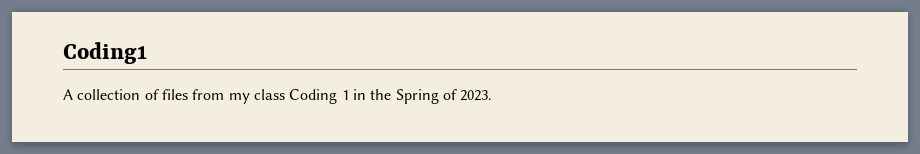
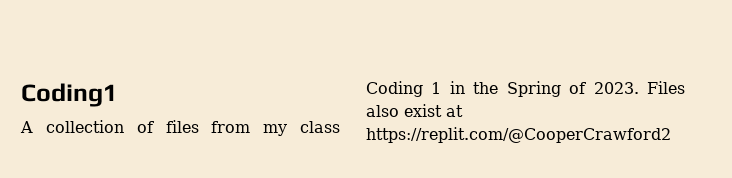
(493, 95) none -> [647,81,685,94] [366,104,463,117] [366,127,671,143] Files also exist at https://replit.com/@CooperCrawford2

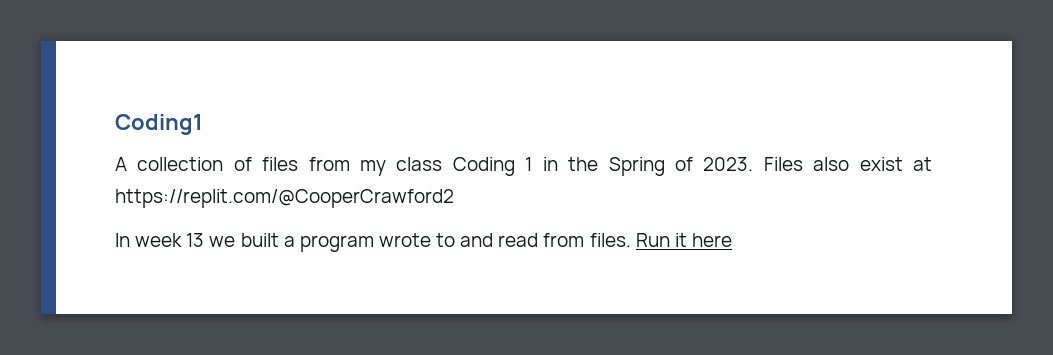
(671, 135) none -> [115,233,732,252] // In week 13 we built a program wrote to and read from files. Run it here

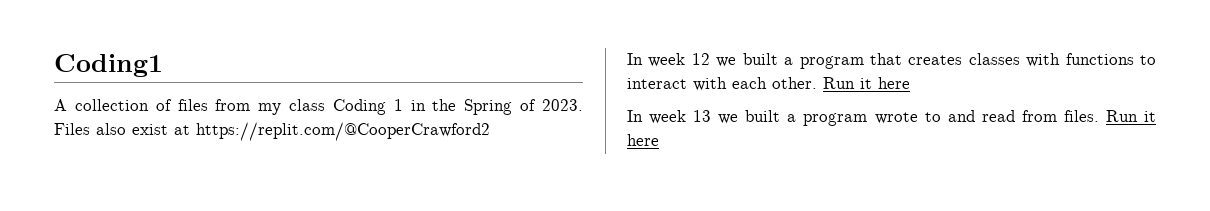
(454, 198) none -> [627,53,1156,69] [627,77,910,91] // In week 12 we built a program that creates classes with functions to interact with each other. Run it here

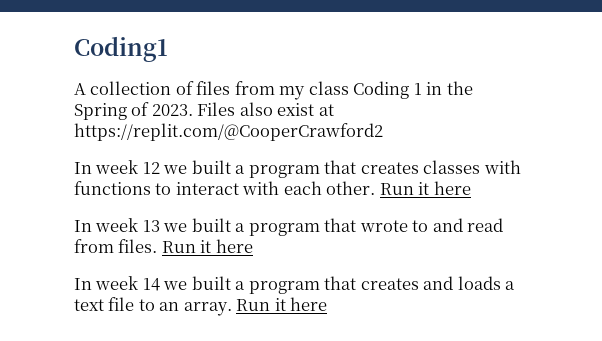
(868, 119) none -> [324,218,357,232] that
(659, 140) none -> [74,276,516,294] [74,297,328,316] // In week 14 we built a program that creates and loads a text file to an array. Run it here

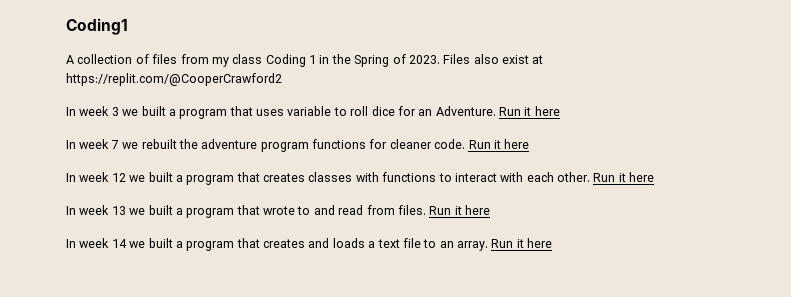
(383, 132) none -> [66,106,560,119] [66,139,530,152] // In week 3 we built a program that uses variable to roll dice for an Adventure. Run it here // In week 7 we rebuilt the adventure program functions for cleaner code. Run it here

